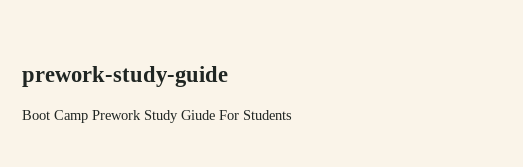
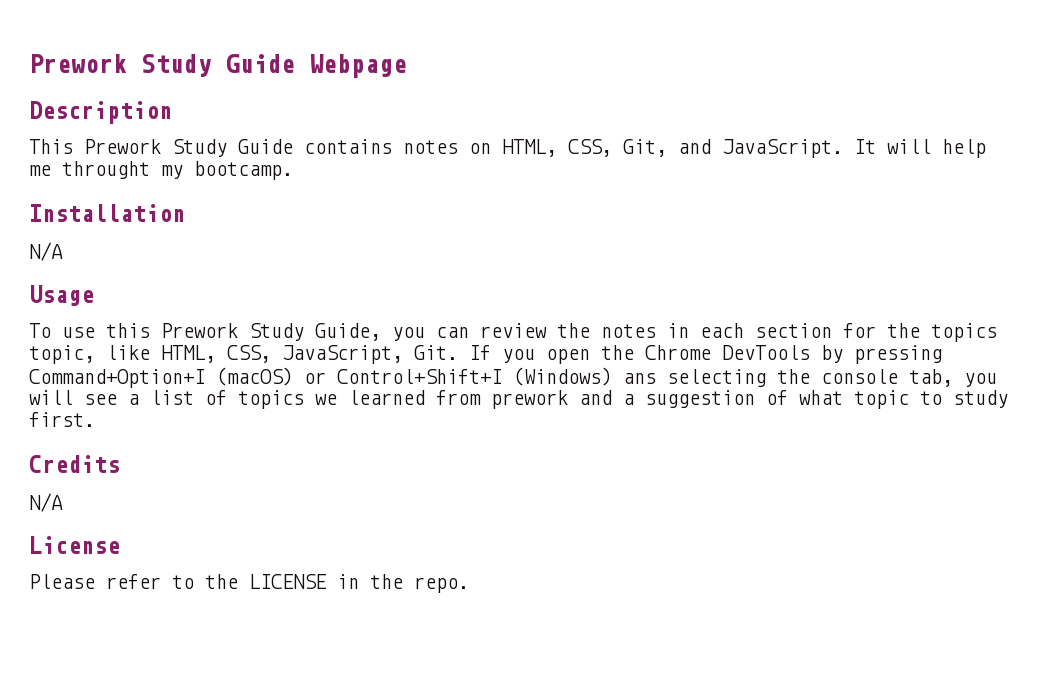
[22,66,228,87] [22,110,292,123] prework-study-guide // Boot Camp Prework Study Giude For Students -> [29,54,407,78] [29,101,172,124] [29,139,986,158] [29,161,293,180] [29,204,185,222] [29,242,63,261] [29,285,94,306] [29,323,997,342] [29,345,942,364] [29,367,997,388] [29,390,1008,409] [29,412,95,427] [29,455,120,473] [29,493,63,512] [29,536,120,554] [29,574,469,593] Prework Study Guide Webpage // Description // This Prework Study Guide contains notes on HTML, CSS, Git, and JavaScript. It will help me throught my bootcamp. // Installation // N/A // Usage // To use this Prework Study Guide, you can review the notes in each section for the topics topic, like HTML, CSS, JavaScript, Git. If you open the Chrome DevTools by pressing Command+Option+I (macOS) or Control+Shift+I (Windows) ans selecting the console tab, you will see a list of topics we learned from prework and a suggestion of what topic to study first. // Credits // N/A // License // Please refer to the LICENSE in the repo.

